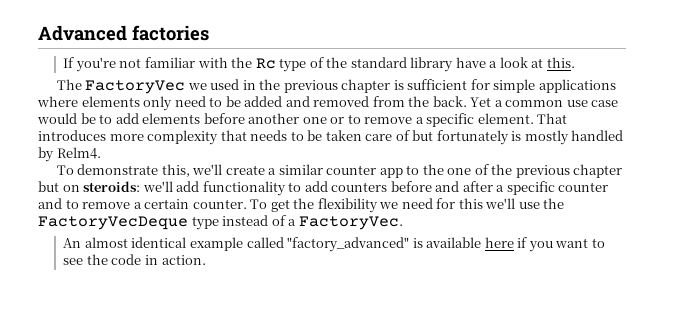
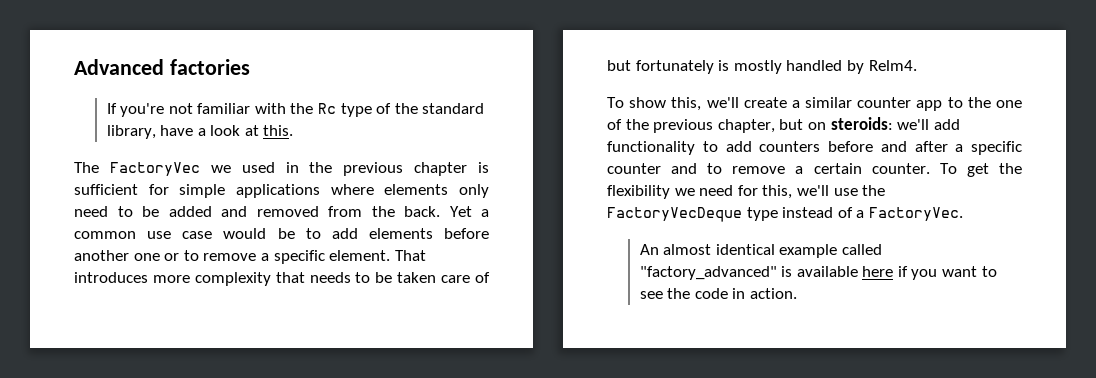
[410,57,454,72] library -> [106,125,156,139] library,
[77,164,159,175] demonstrate -> [629,97,667,108] show
[573,164,623,178] chapter -> [717,119,775,133] chapter,
[458,198,483,209] this -> [762,185,793,199] this,

